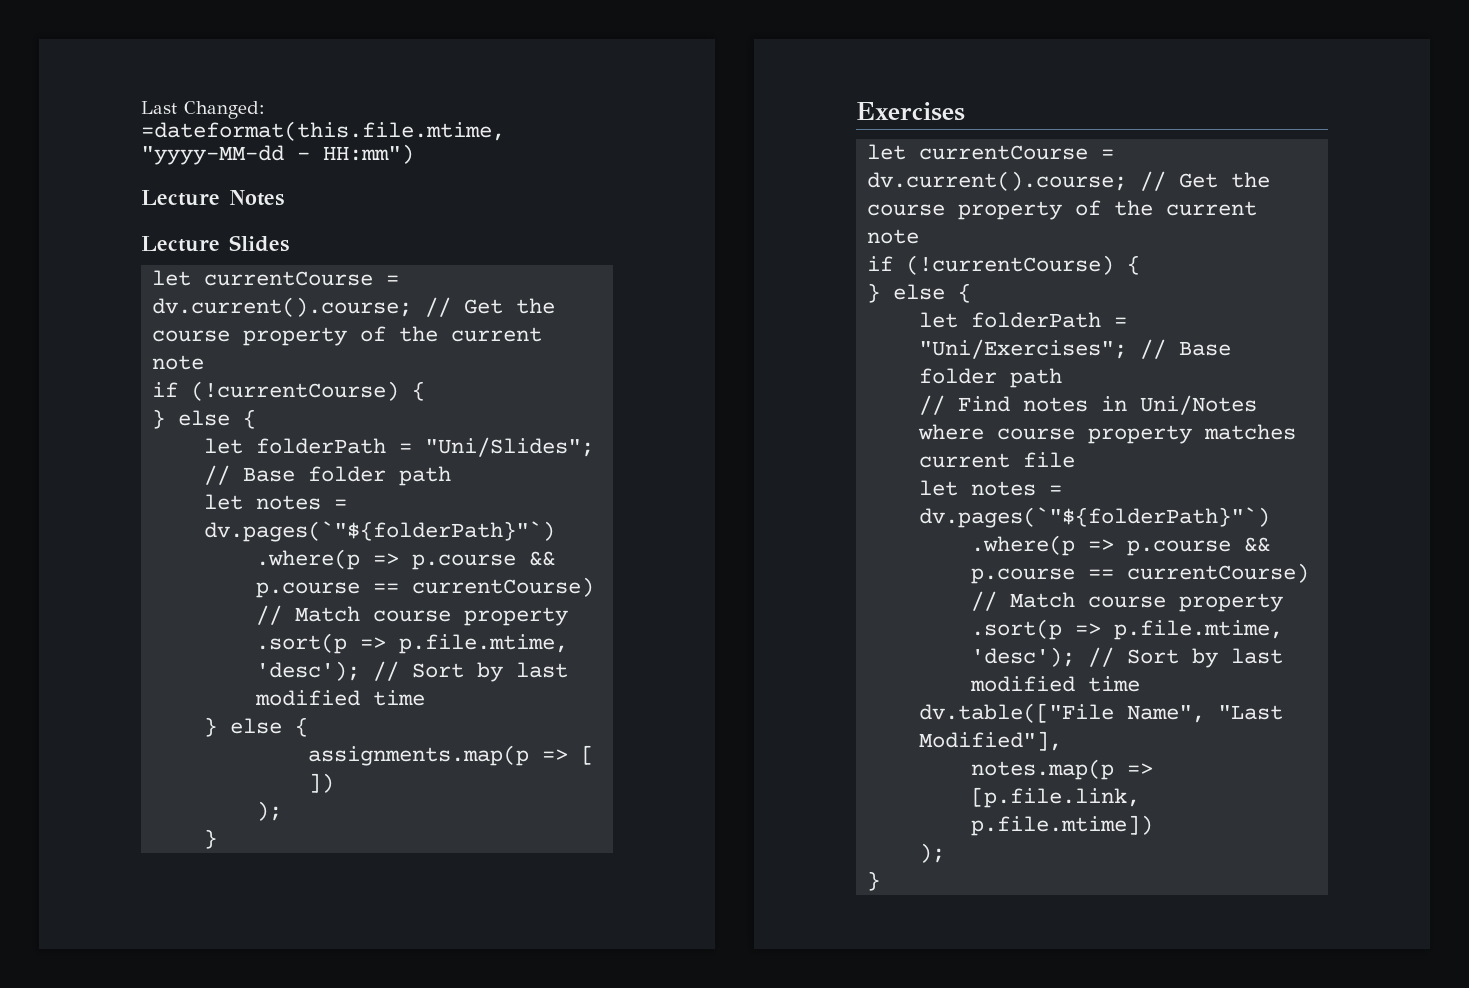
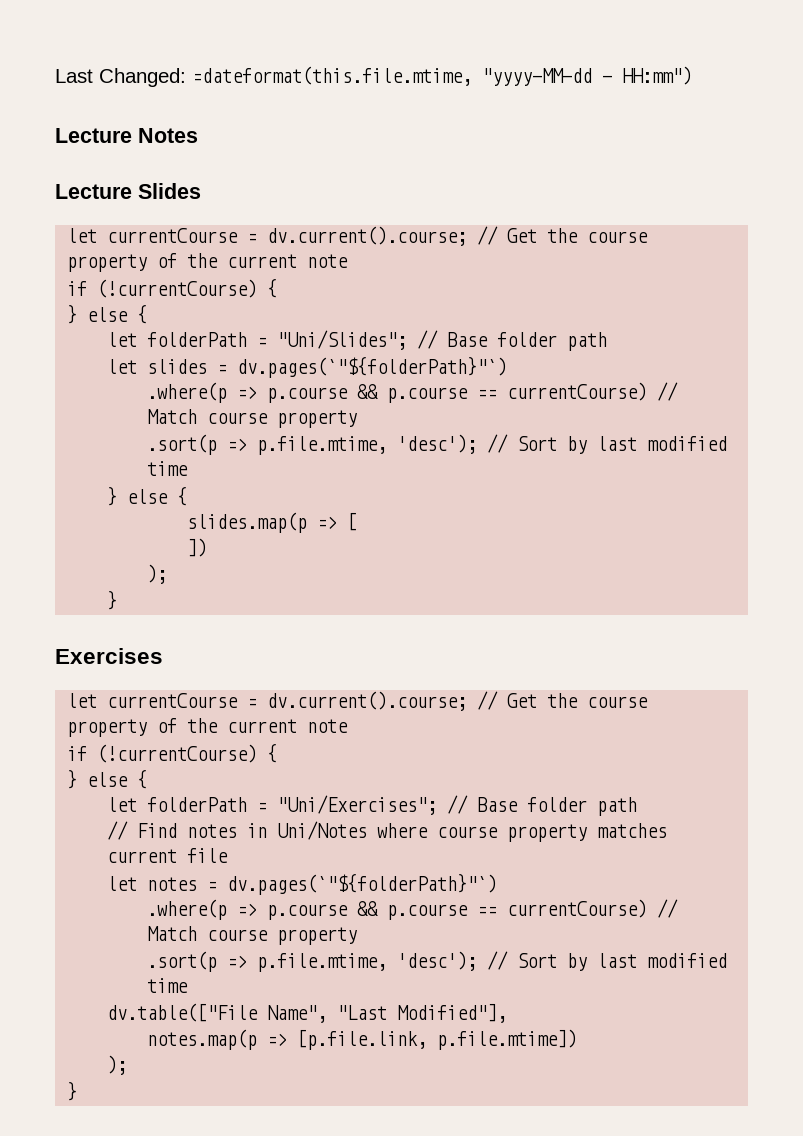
[256,495,322,510] notes -> [147,359,208,374] slides
[308,745,530,766] assignments.map(p -> [187,512,308,533] slides.map(p

